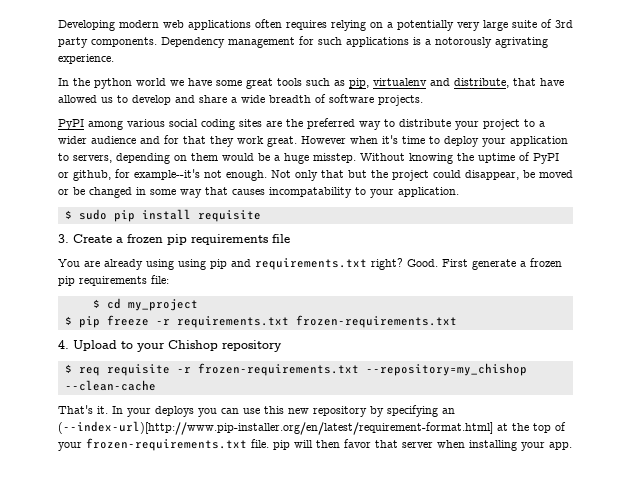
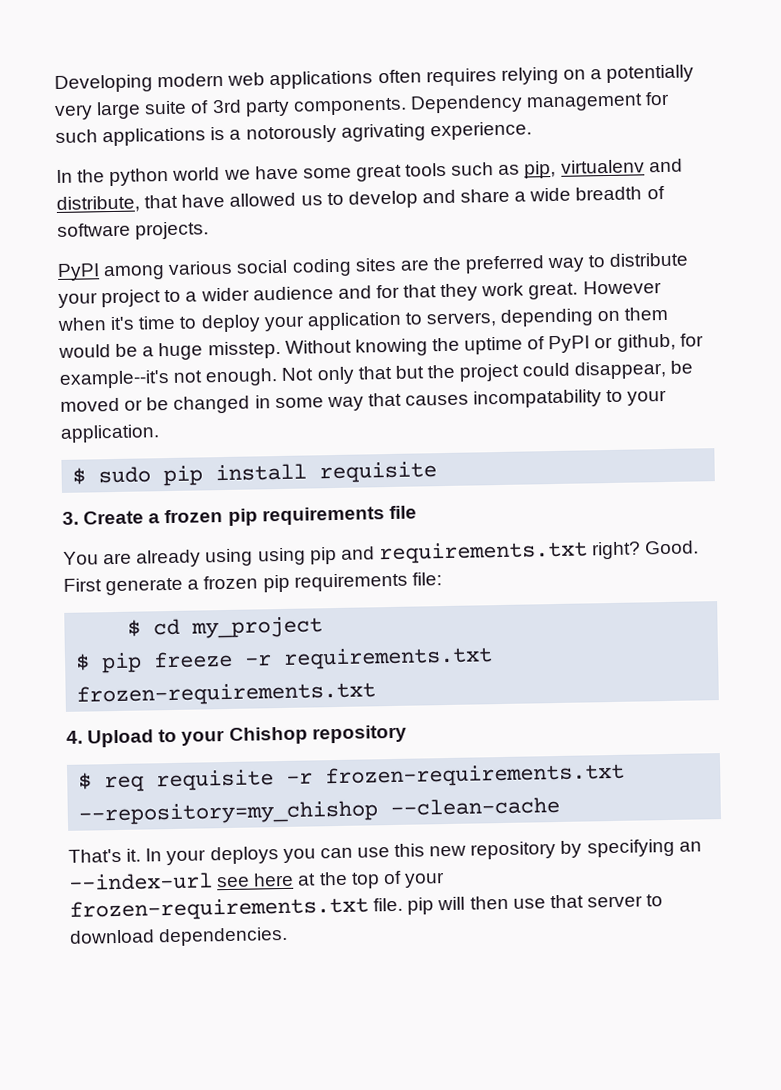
[58,421,493,435] (--index-url)[http://www.pip-installer.org/en/latest/requirement-format.html] -> [68,872,295,891] --index-url see here
[344,439,371,448] favor -> [512,898,546,909] use
[437,440,572,451] when installing your app. -> [646,894,664,907] [69,926,289,947] to download dependencies.

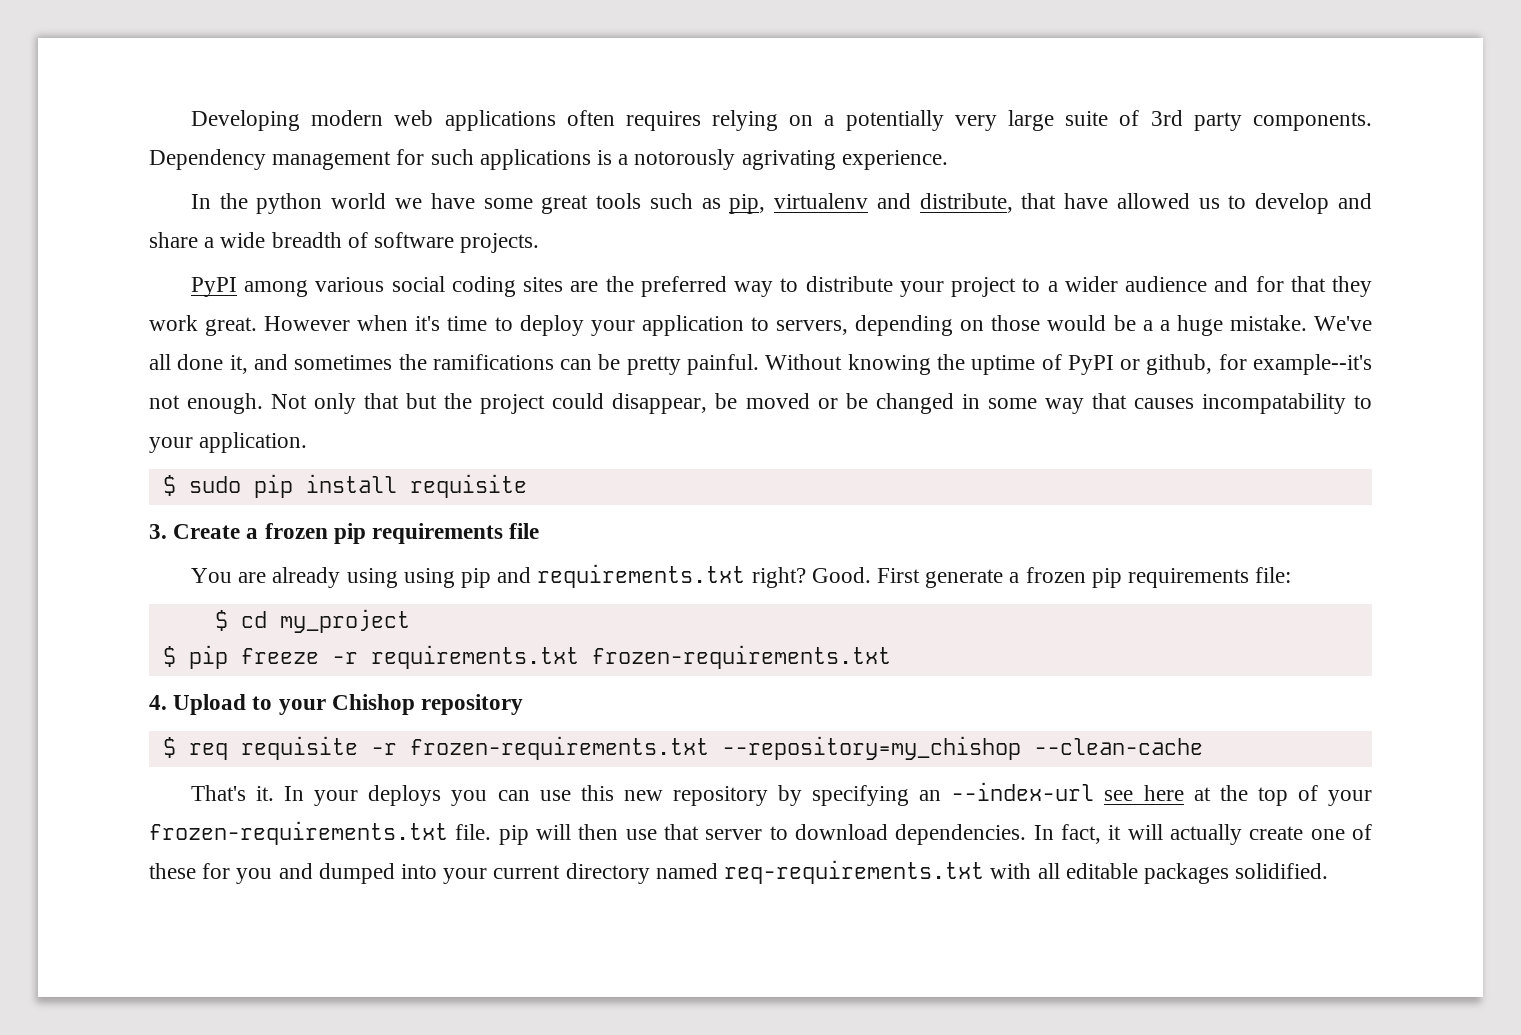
[624,306,669,321] them -> [991,315,1041,331] those
[158,340,281,361] huge misstep. -> [1159,315,1372,336] [149,354,759,375] a huge mistake. We've all done it, and sometimes the ramifications can be pretty painful.
(289, 936) none -> [1033,824,1372,845] [149,860,1329,884] In fact, it will actually create one of these for you and dumped into your current directory named req-requirements.txt with all editable packages solidified.

